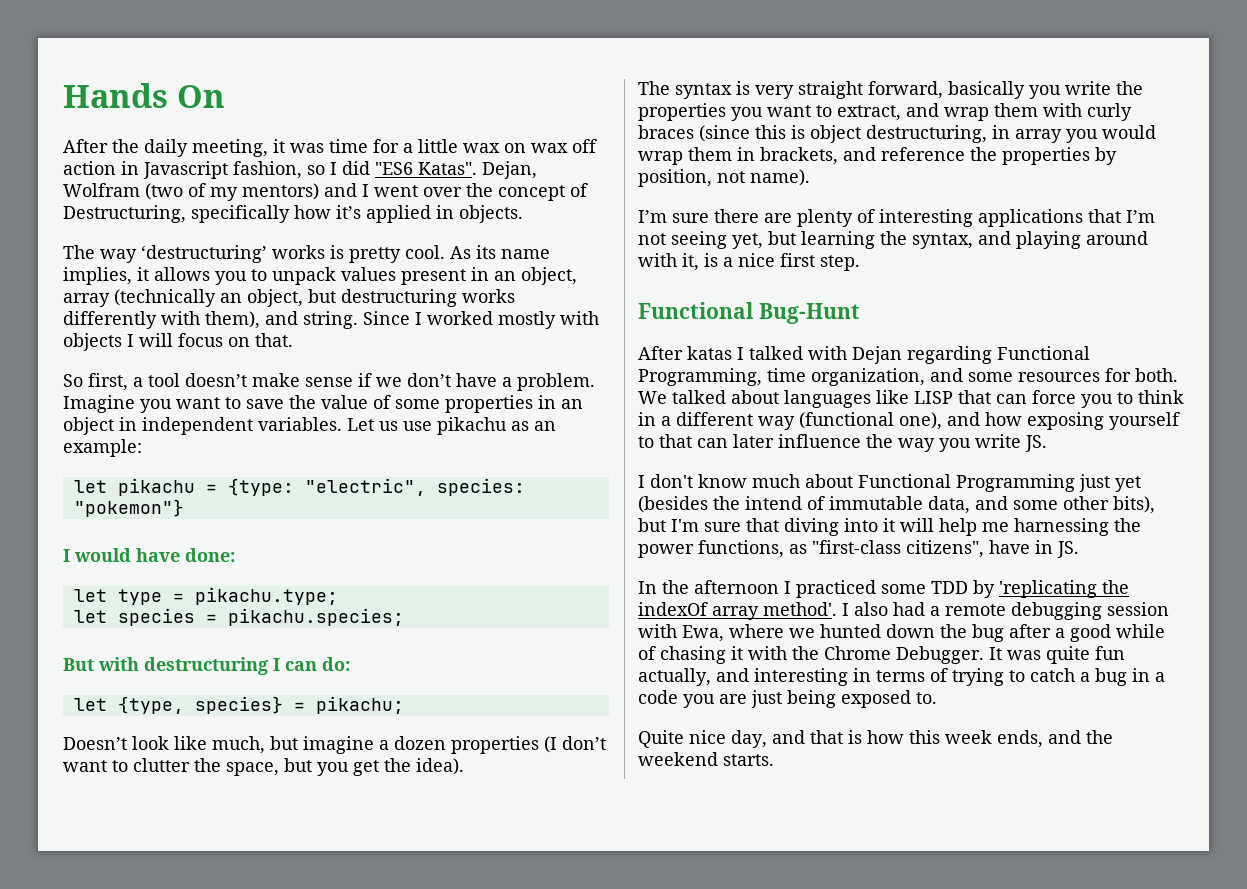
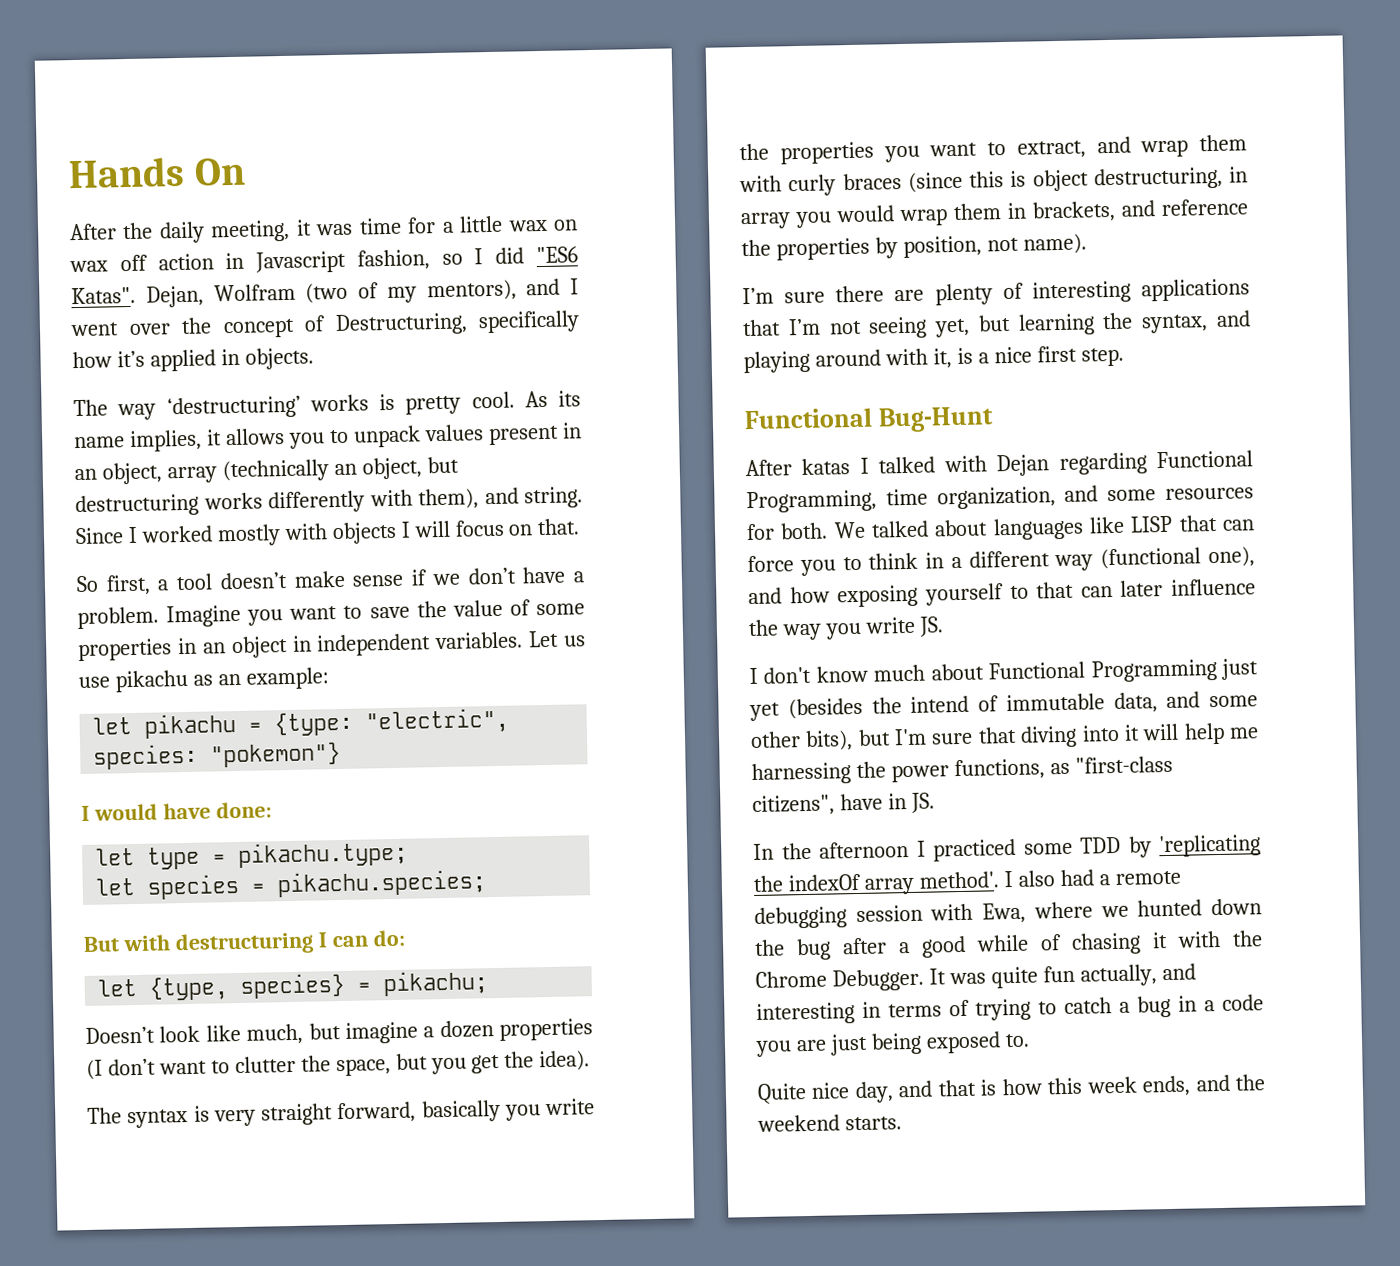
[242,183,319,200] mentors) -> [426,279,517,302] mentors),

